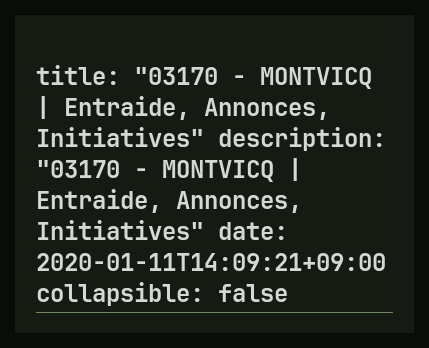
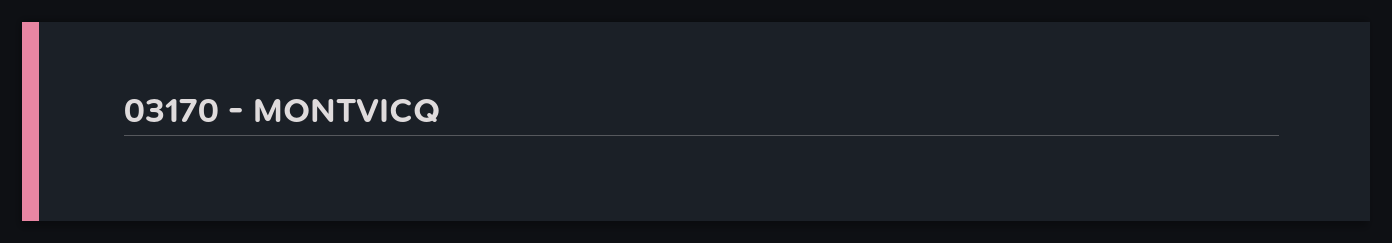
[36,65,372,89] [36,96,330,120] [36,127,386,151] [36,158,302,182] [36,189,302,213] [36,220,288,240] [36,253,386,271] [36,282,288,306] title: "03170 - MONTVICQ | Entraide, Annonces, Initiatives" description: "03170 - MONTVICQ | Entraide, Annonces, Initiatives" date: 2020-01-11T14:09:21+09:00 collapsible: false -> [124,98,440,123] 03170 - MONTVICQ

